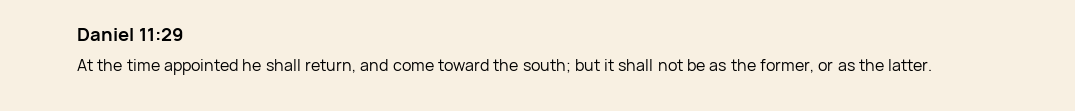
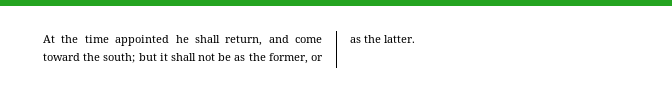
[77,28,184,41] Daniel 11:29 // -> (43, 39) none

